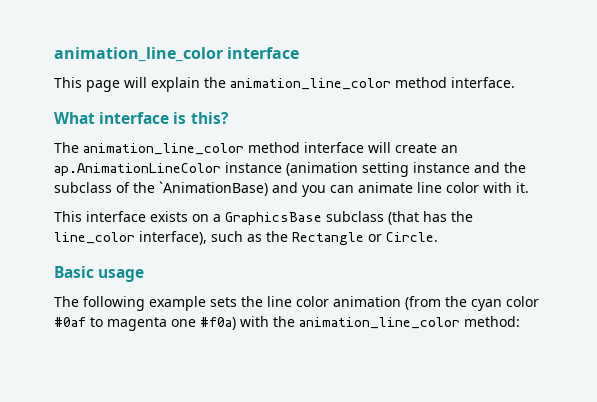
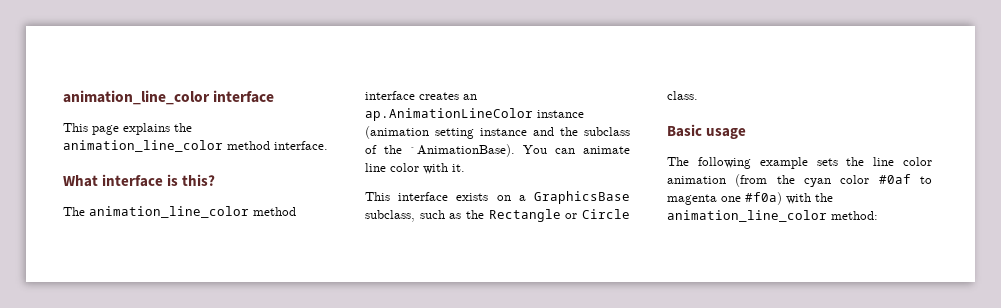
[124,77,200,92] will explain -> [123,123,170,135] explains
[368,142,437,153] will create -> [419,92,459,100] creates
[159,181,326,197] `AnimationBase) and you -> [410,144,547,157] `AnimationBase). You
[326,211,473,225] [54,231,207,245] subclass (that has the line_color interface), -> [365,210,415,222] subclass,
[386,232,438,242] Circle. -> [582,209,630,219] [667,91,698,100] Circle class.

